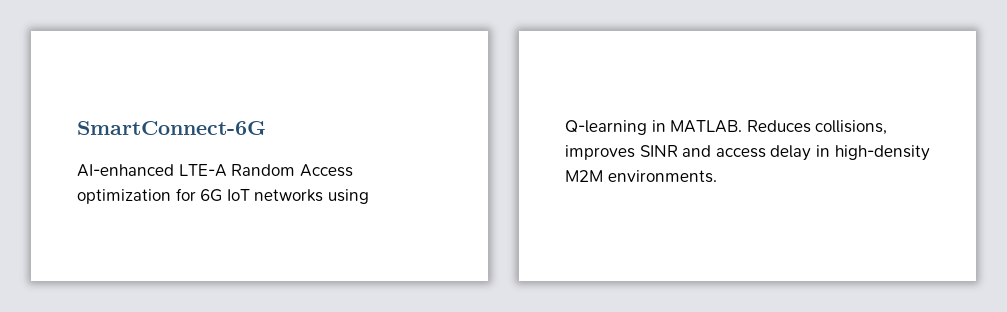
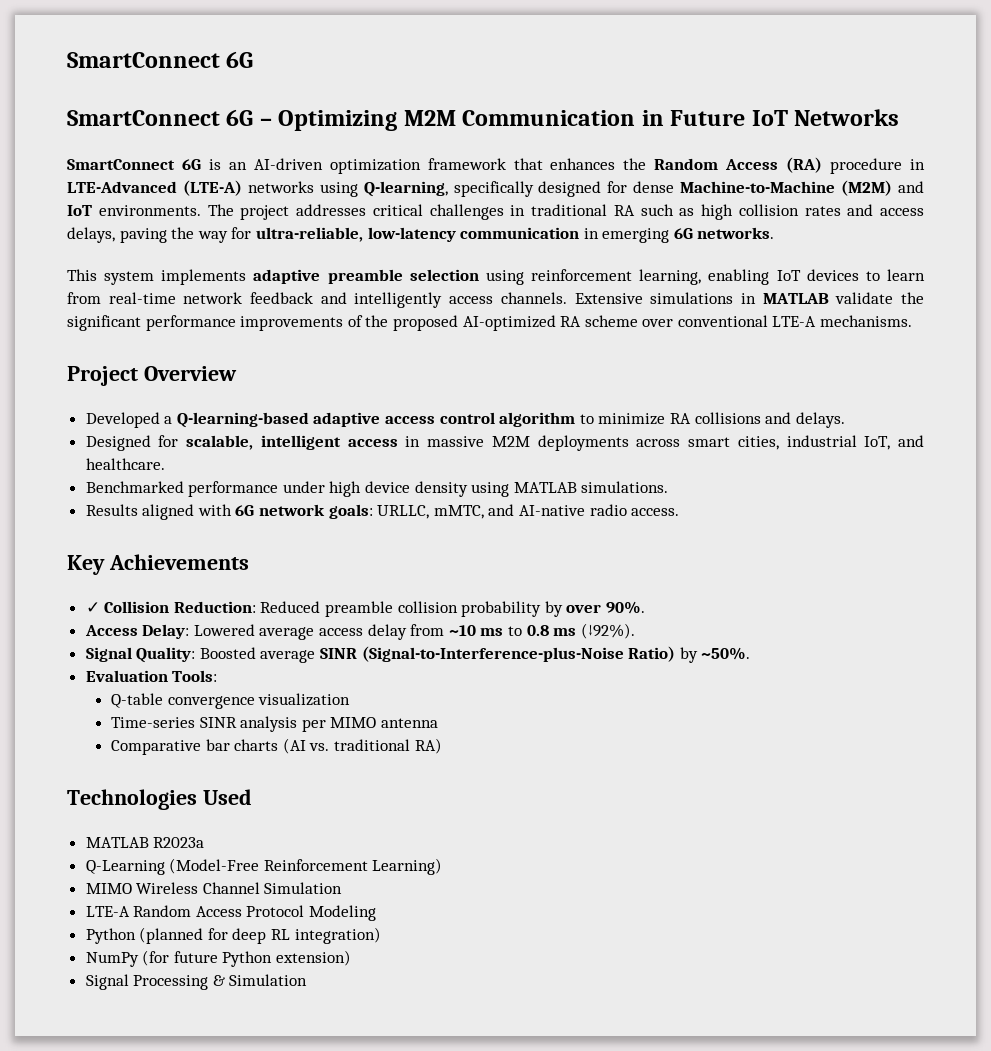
[77,121,266,135] [77,164,353,177] [77,188,369,204] [565,120,888,135] [565,145,930,161] [565,170,717,183] SmartConnect-6G // AI-enhanced LTE-A Random Access optimization for 6G IoT networks using Q-learning in MATLAB. Reduces collisions, improves SINR and access delay in high-density M2M environments. -> [67,51,254,68] [67,109,900,131] [67,157,926,174] [67,180,924,197] [67,204,924,220] [67,227,775,243] [67,269,926,285] [67,292,925,308] [67,315,913,331] [67,366,237,386] [85,412,845,428] [85,435,924,451] [85,458,165,470] [85,481,669,497] [85,504,680,520] [67,554,249,575] [85,601,646,617] [84,623,635,640] [85,646,751,663] [85,670,218,682] [111,693,351,709] [111,716,438,732] [111,738,442,755] [67,789,252,810] [85,837,205,848] [85,858,443,875] [85,882,343,894] [85,905,377,921] [85,927,381,944] [85,950,352,967] [85,974,308,990] SmartConnect 6G // SmartConnect 6G – Optimizing M2M Communication in Future IoT Networks // SmartConnect 6G is an AI-driven optimization framework that enhances the Random Access (RA) procedure in LTE-Advanced (LTE-A) networks using Q-learning, specifically designed for dense Machine-to-Machine (M2M) and IoT environments. The project addresses critical challenges in traditional RA such as high collision rates and access delays, paving the way for ultra-reliable, low-latency communication in emerging 6G networks. // This system implements adaptive preamble selection using reinforcement learning, enabling IoT devices to learn from real-time network feedback and intelligently access channels. Extensive simulations in MATLAB validate the significant performance improvements of the proposed AI-optimized RA scheme over conventional LTE-A mechanisms. // Project Overview // Developed a Q-learning-based adaptive access control algorithm to minimize RA collisions and delays. // Designed for scalable, intelligent access in massive M2M deployments across smart cities, industrial IoT, and healthcare. // Benchmarked performance under high device density using MATLAB simulations. // Results aligned with 6G network goals: URLLC, mMTC, and AI-native radio access. // Key Achievements // ✓ Collision Reduction: Reduced preamble collision probability by over 90%. // Access Delay: Lowered average access delay from ~10 ms to 0.8 ms (↓92%). // Signal Quality: Boosted average SINR (Signal-to-Interference-plus-Noise Ratio) by ~50%. // Evaluation Tools: // Q-table convergence visualization // Time-series SINR analysis per MIMO antenna // Comparative bar charts (AI vs. traditional RA) // Technologies Used // MATLAB R2023a // Q-Learning (Model-Free Reinforcement Learning) // MIMO Wireless Channel Simulation // LTE-A Random Access Protocol Modeling // Python (planned for deep RL integration) // NumPy (for future Python extension) // Signal Processing & Simulation

